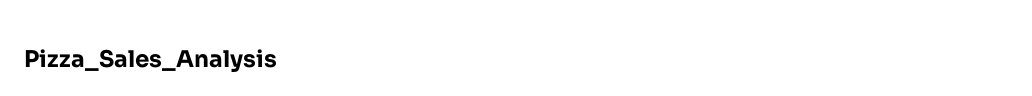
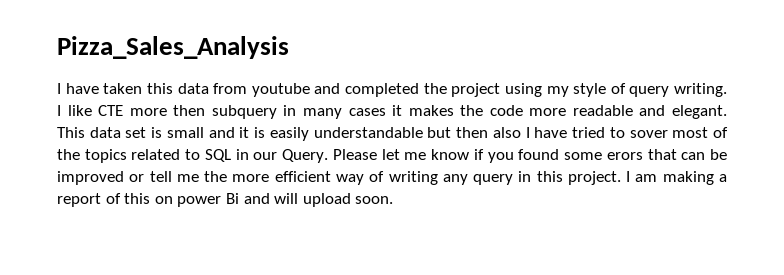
(277, 60) none -> [57,83,727,97] [57,105,727,119] [57,127,728,141] [57,149,727,163] [57,171,728,185] [57,193,394,207] // I have taken this data from youtube and completed the project using my style of query writing. I like CTE more then subquery in many cases it makes the code more readable and elegant. This data set is small and it is easily understandable but then also I have tried to sover most of the topics related to SQL in our Query. Please let me know if you found some erors that can be improved or tell me the more efficient way of writing any query in this project. I am making a report of this on power Bi and will upload soon.

